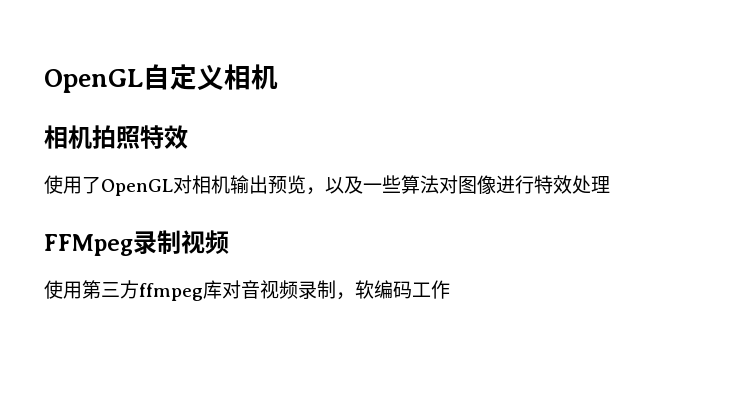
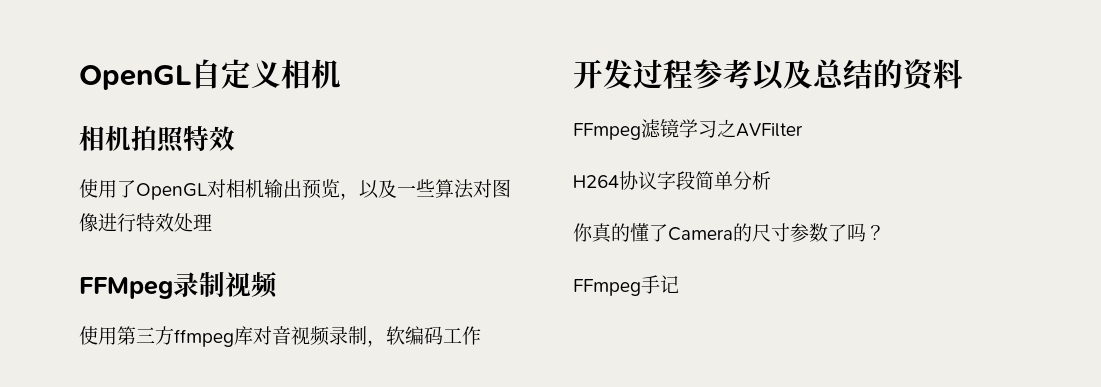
(450, 289) none -> [573,59,963,91] [573,119,803,140] [573,171,771,190] [573,223,885,243] [573,275,679,296] // 开发过程参考以及总结的资料 // FFmpeg滤镜学习之AVFilter // H264协议字段简单分析 // 你真的懂了Camera的尺寸参数了吗？ // FFmpeg手记

